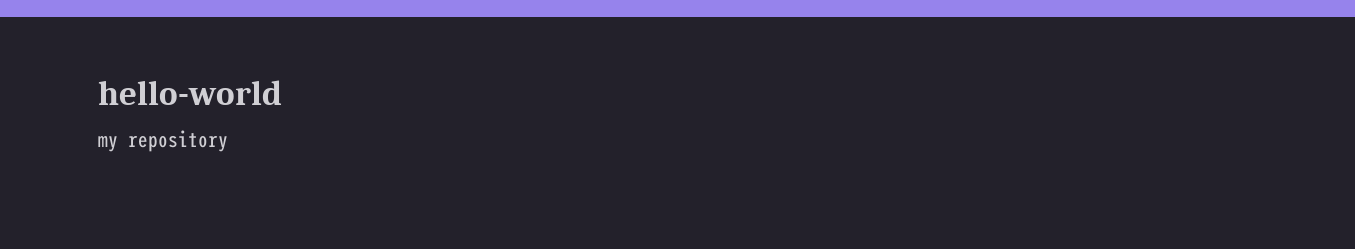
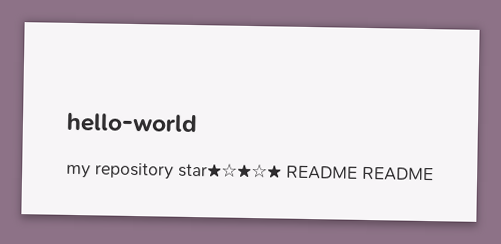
(228, 141) none -> [178,161,434,182] star★☆★☆★ README README

